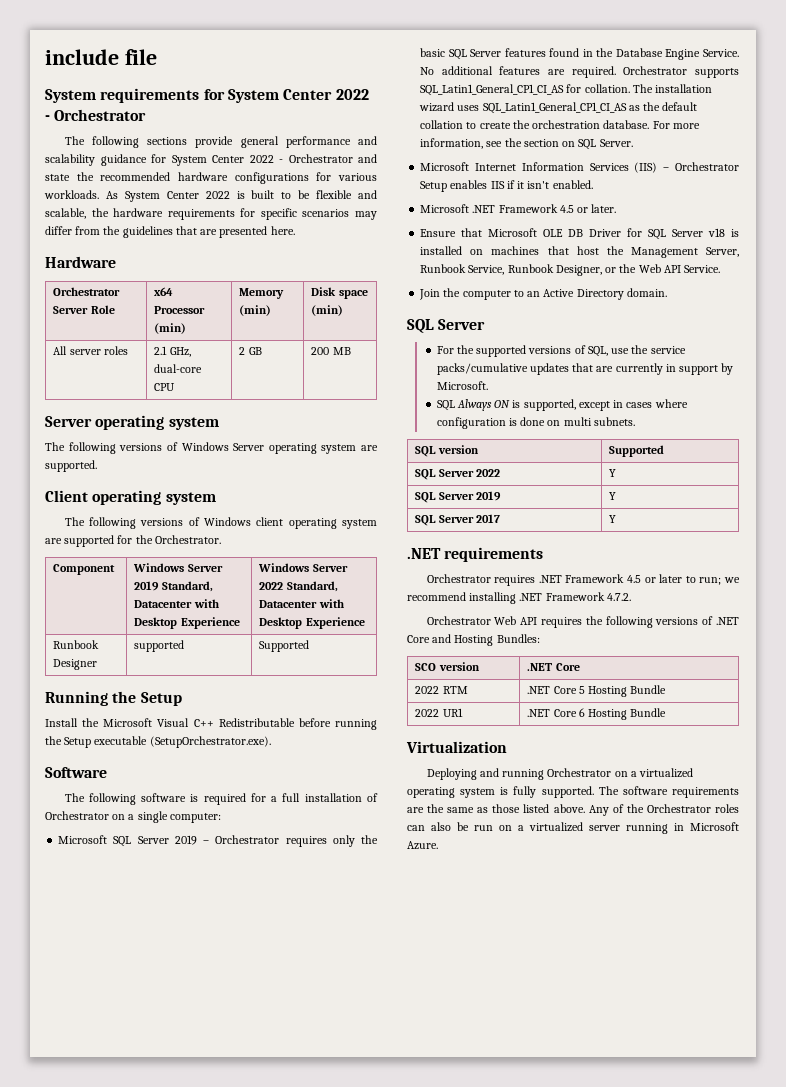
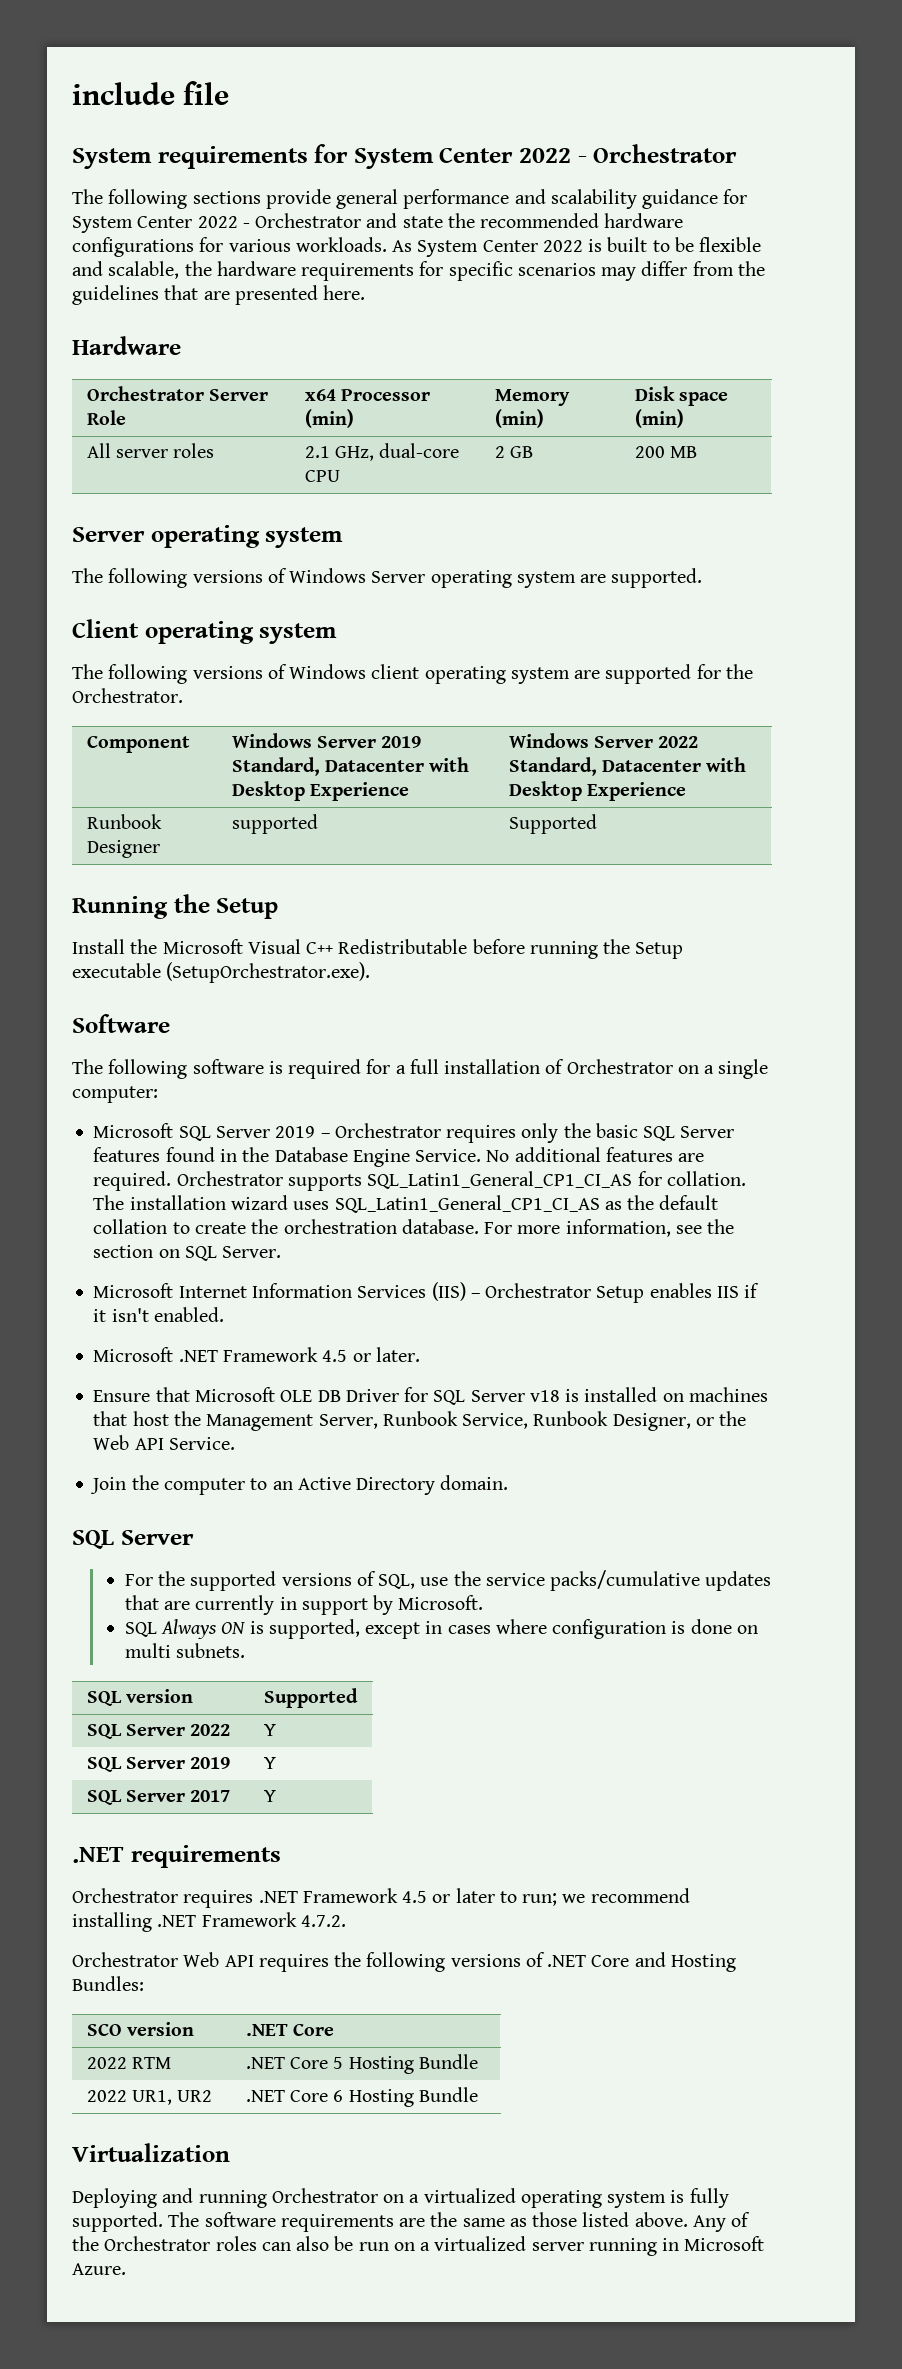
[442,708,463,717] UR1 -> [132,2090,213,2105] UR1, UR2

